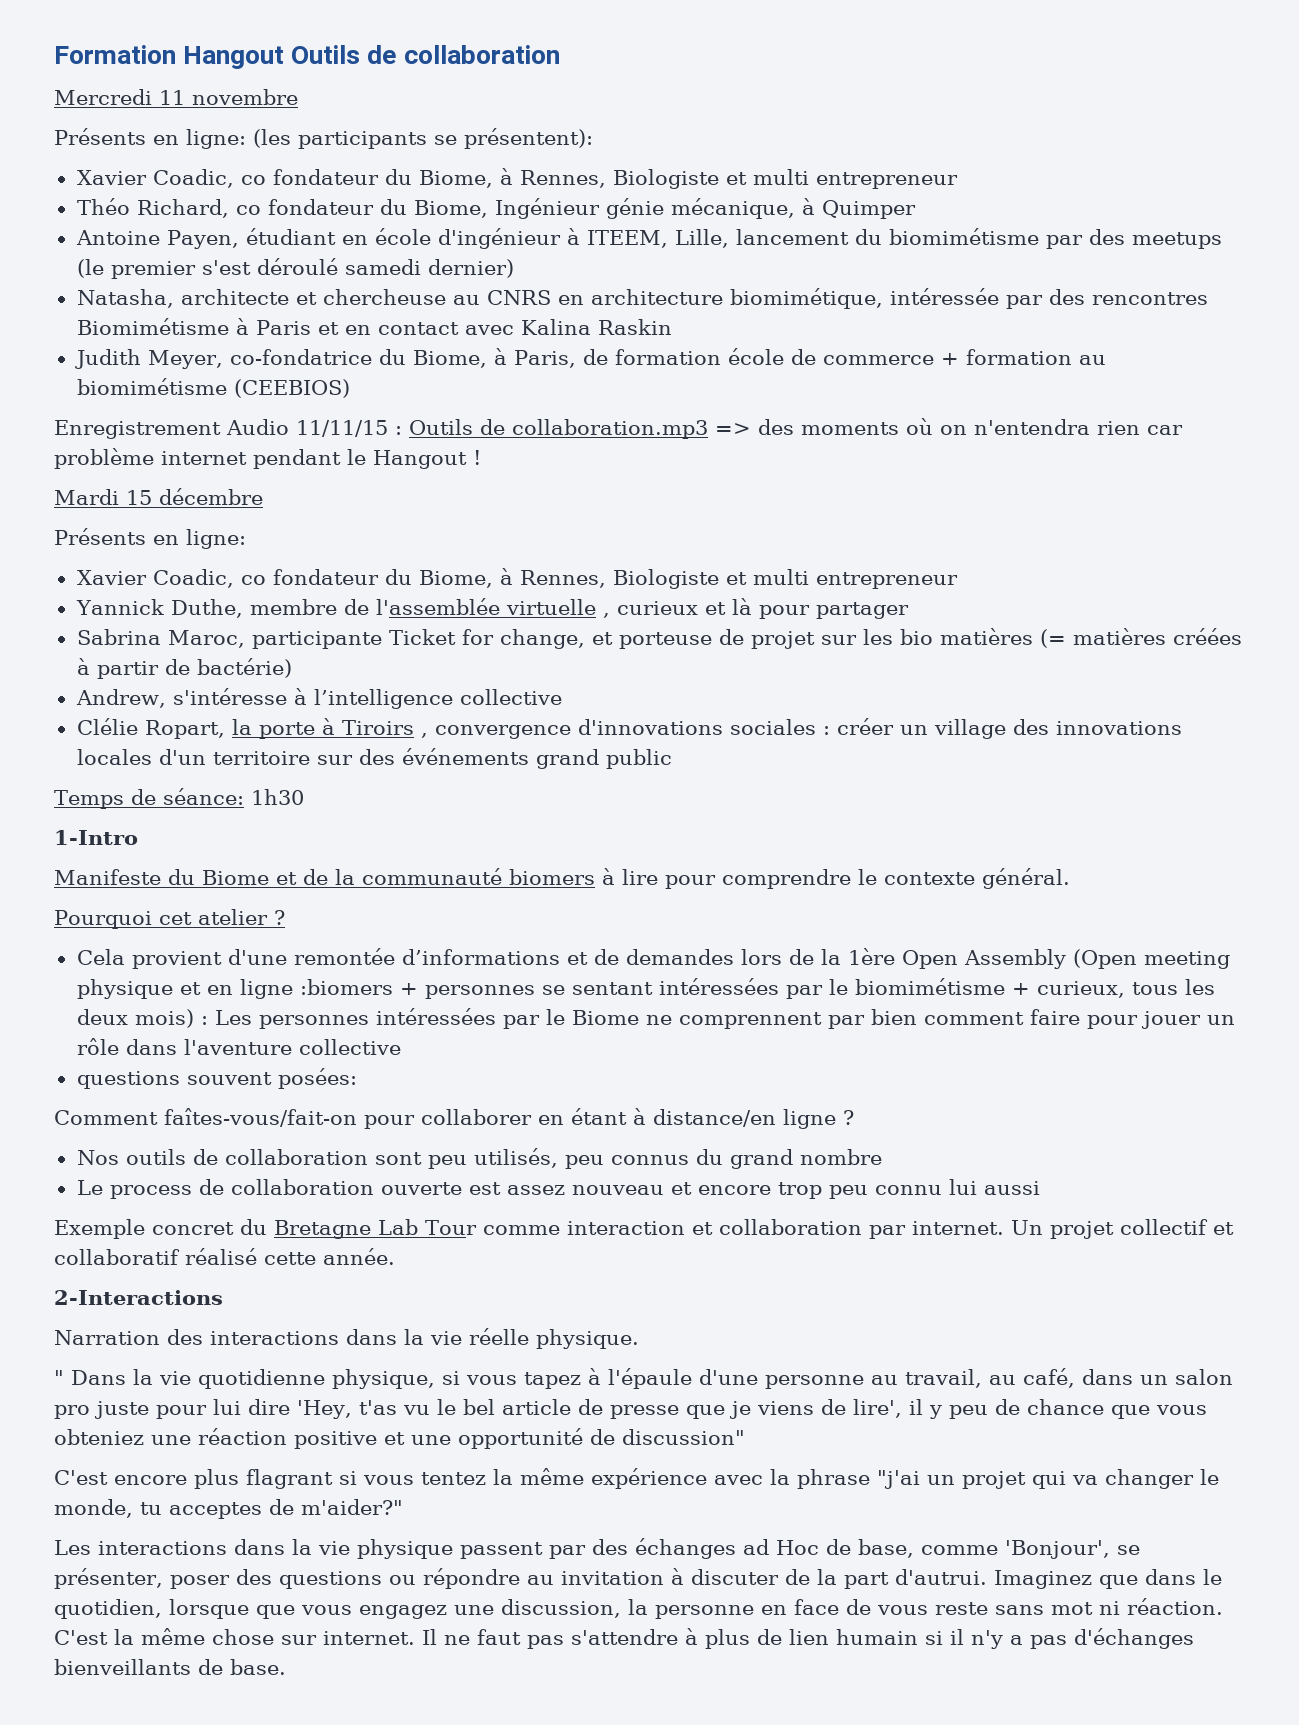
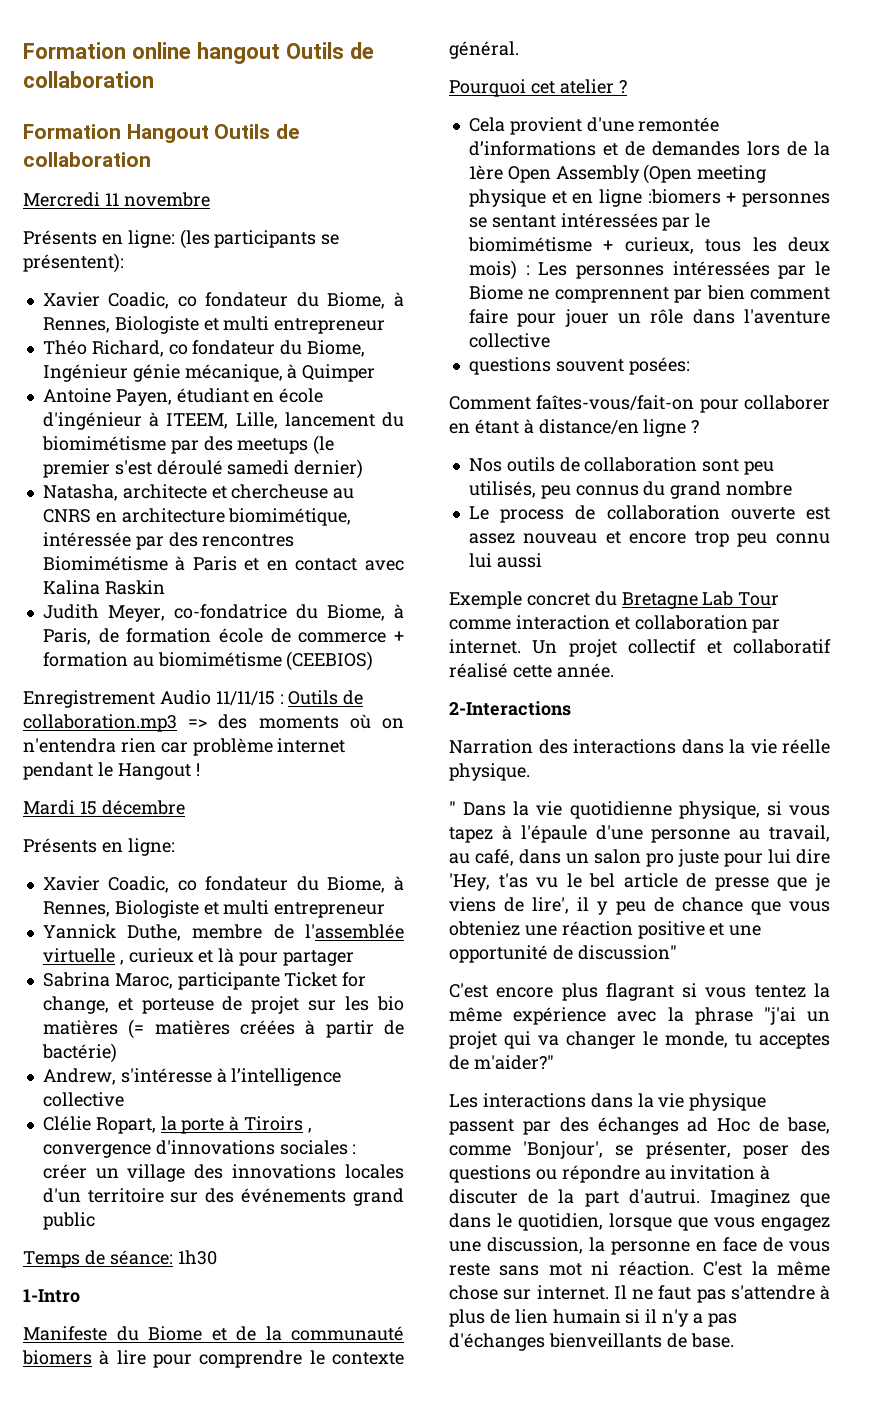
[54,45,176,64] Formation -> [23,42,374,64] [23,71,154,88] [23,124,121,139] Formation online hangout Outils de collaboration // Formation

